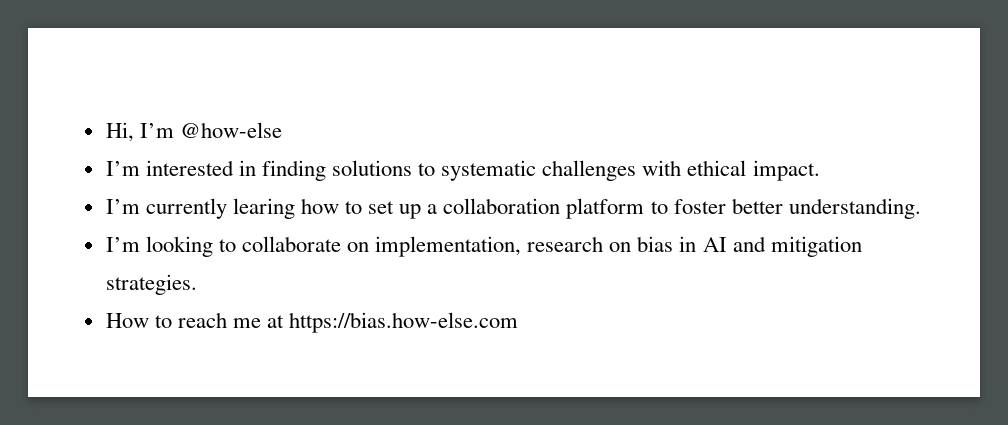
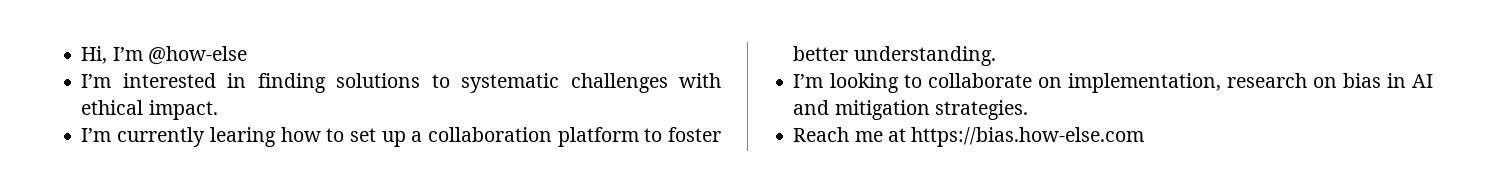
[105,312,227,328] How to reach -> [793,127,850,142] Reach

